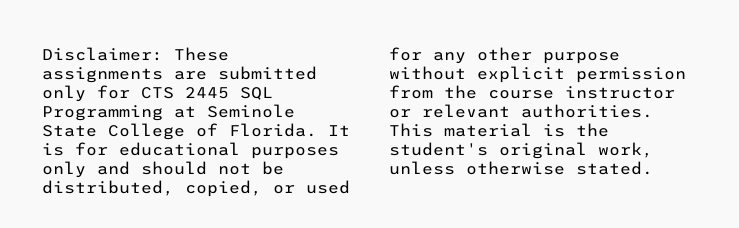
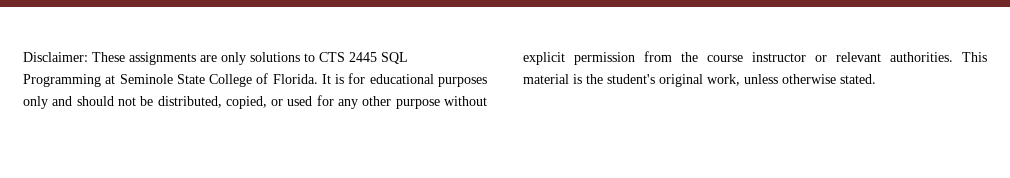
[218,66,317,80] [42,85,130,102] submitted only for -> [221,52,315,65] only solutions to

